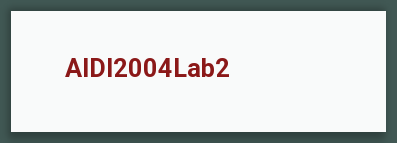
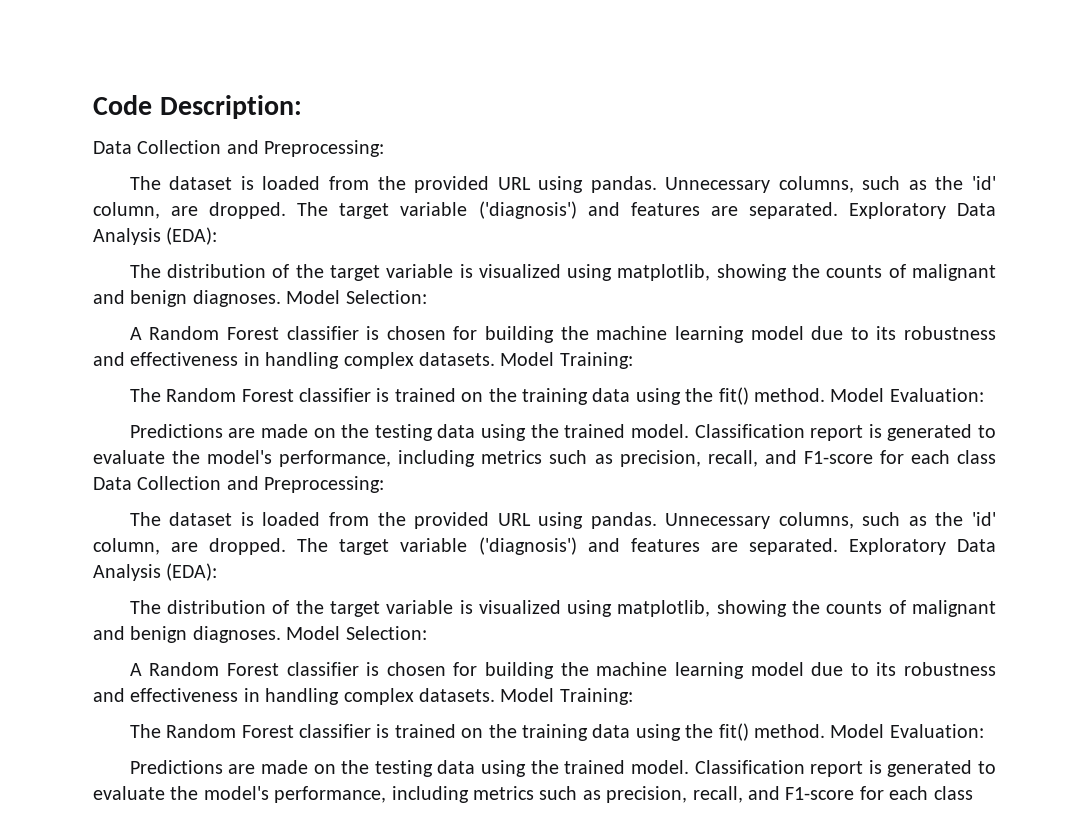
[65,58,230,77] AIDI2004Lab2 -> [93,95,302,119] [93,140,385,157] [129,176,997,193] [93,201,997,219] [93,227,218,245] [129,264,996,281] [93,290,427,307] [129,326,996,343] [93,352,633,369] [129,387,984,405] [129,424,996,441] [93,450,996,467] [93,476,385,493] [129,512,997,529] [93,537,997,555] [93,563,218,581] [129,600,996,617] [93,626,427,643] [129,662,996,679] [93,688,633,705] [129,723,984,741] [129,760,996,777] [93,786,973,803] Code Description: // Data Collection and Preprocessing: // The dataset is loaded from the provided URL using pandas. Unnecessary columns, such as the 'id' column, are dropped. The target variable ('diagnosis') and features are separated. Exploratory Data Analysis (EDA): // The distribution of the target variable is visualized using matplotlib, showing the counts of malignant and benign diagnoses. Model Selection: // A Random Forest classifier is chosen for building the machine learning model due to its robustness and effectiveness in handling complex datasets. Model Training: // The Random Forest classifier is trained on the training data using the fit() method. Model Evaluation: // Predictions are made on the testing data using the trained model. Classification report is generated to evaluate the model's performance, including metrics such as precision, recall, and F1-score for each class Data Collection and Preprocessing: // The dataset is loaded from the provided URL using pandas. Unnecessary columns, such as the 'id' column, are dropped. The target variable ('diagnosis') and features are separated. Exploratory Data Analysis (EDA): // The distribution of the target variable is visualized using matplotlib, showing the counts of malignant and benign diagnoses. Model Selection: // A Random Forest classifier is chosen for building the machine learning model due to its robustness and effectiveness in handling complex datasets. Model Training: // The Random Forest classifier is trained on the training data using the fit() method. Model Evaluation: // Predictions are made on the testing data using the trained model. Classification report is generated to evaluate the model's performance, including metrics such as precision, recall, and F1-score for each class

